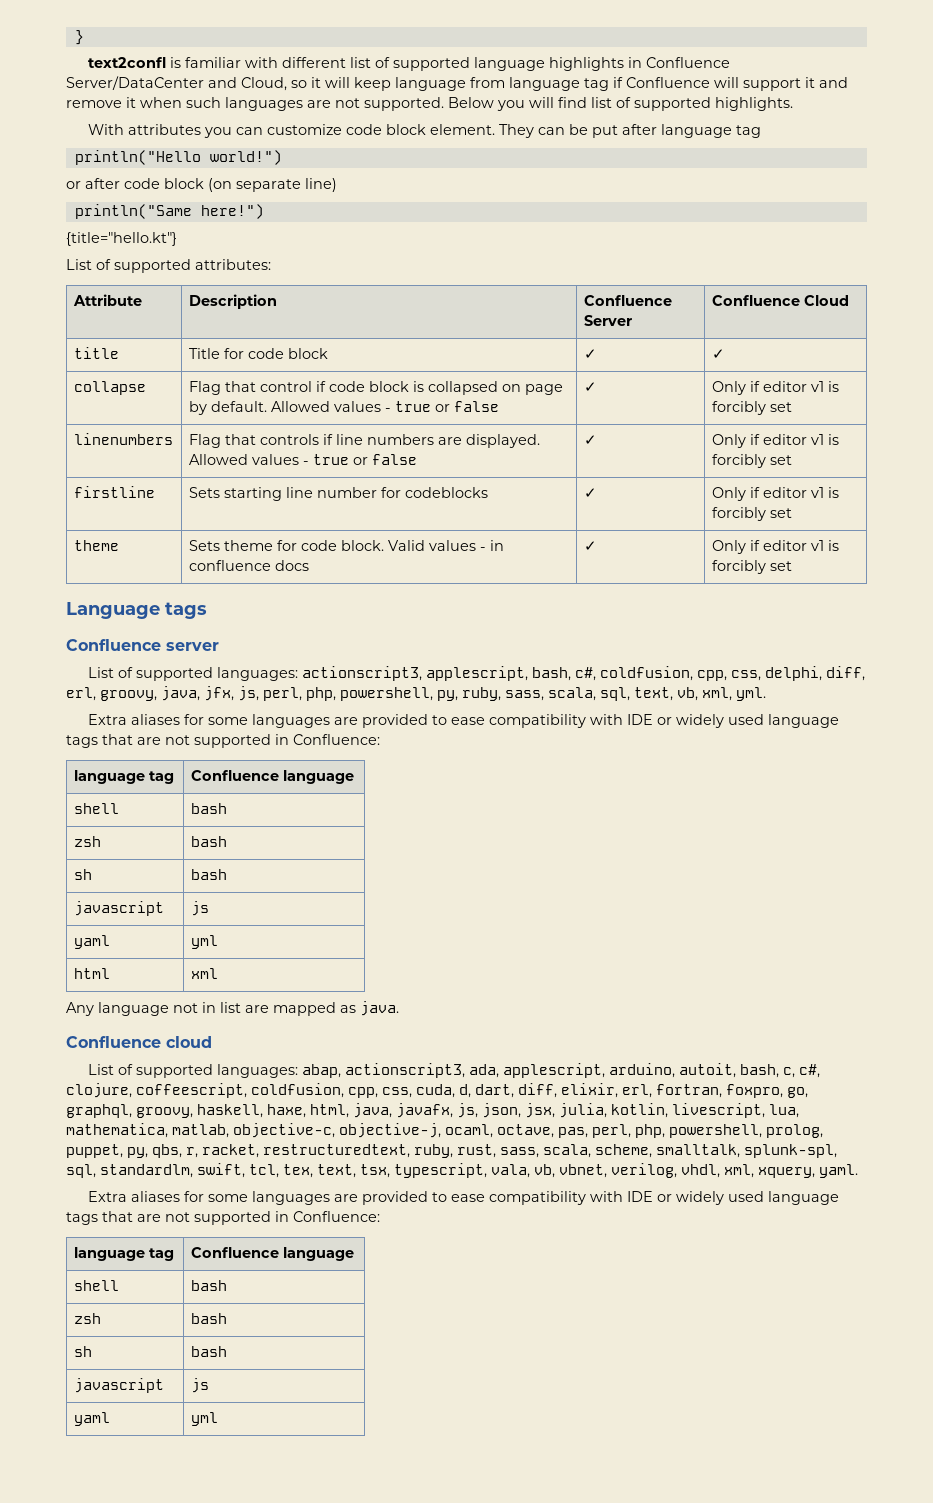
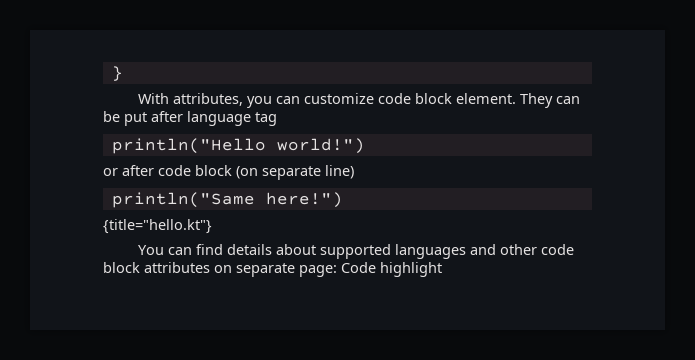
[88,57,731,71] [66,76,848,91] [66,97,793,111] // text2confl is familiar with different list of supported language highlights in Confluence Server/DataCenter and Cloud, so it will keep language from language tag if Confluence will support it and remove it when such languages are not supported. Below you will find list of supported highlights. -> (123, 73) none
[128,124,202,135] attributes -> [172,93,243,106] attributes,
[66,259,271,273] [72,294,142,306] [188,294,277,309] [583,295,672,306] [583,315,632,326] [711,295,849,306] [73,347,119,359] [188,348,328,359] [583,349,597,359] [711,349,725,359] [73,381,146,395] [188,381,563,395] [188,401,499,415] [583,382,597,392] [711,381,839,395] [711,401,792,415] [73,433,173,445] [188,434,540,448] [188,454,417,465] [583,435,597,445] [711,434,839,448] [711,454,792,468] [73,486,155,498] [188,487,488,501] [583,488,597,498] [711,487,839,501] [711,507,792,521] [73,540,119,551] [188,540,504,551] [188,560,309,571] [583,541,597,551] [711,540,839,554] [711,560,792,574] [66,602,207,619] [66,639,219,651] [88,666,866,681] [66,686,766,701] [88,714,840,728] [66,734,380,748] [73,770,174,784] [190,770,354,784] [73,803,119,814] [190,803,227,814] [73,836,101,847] [190,836,227,847] [73,869,92,880] [190,869,227,880] [73,901,164,916] [190,901,209,916] [73,935,110,949] [190,935,218,949] [73,968,110,979] [190,968,218,979] [66,1001,399,1016] [66,1036,212,1048] [88,1063,821,1078] [66,1083,808,1098] [66,1103,799,1118] [66,1123,823,1138] [66,1144,837,1158] [66,1163,858,1178] [88,1191,840,1205] [66,1211,380,1225] [73,1247,174,1261] [190,1247,354,1261] [73,1280,119,1291] [190,1280,227,1291] [73,1313,101,1324] [190,1313,227,1324] [73,1346,92,1357] [190,1346,227,1357] [73,1378,164,1393] [190,1378,209,1393] [73,1412,110,1426] [190,1412,218,1426] List of supported attributes: // Attribute | Description | Confluence Server | Confluence Cloud // title | Title for code block | ✓ | ✓ // collapse | Flag that control if code block is collapsed on page by default. Allowed values - true or false | ✓ | Only if editor v1 is forcibly set // linenumbers | Flag that controls if line numbers are displayed. Allowed values - true or false | ✓ | Only if editor v1 is forcibly set // firstline | Sets starting line number for codeblocks | ✓ | Only if editor v1 is forcibly set // theme | Sets theme for code block. Valid values - in confluence docs | ✓ | Only if editor v1 is forcibly set // Language tags // Confluence server // List of supported languages: actionscript3, applescript, bash, c#, coldfusion, cpp, css, delphi, diff, erl, groovy, java, jfx, js, perl, php, powershell, py, ruby, sass, scala, sql, text, vb, xml, yml. // Extra aliases for some languages are provided to ease compatibility with IDE or widely used language tags that are not supported in Confluence: // language tag | Confluence language // shell | bash // zsh | bash // sh | bash // javascript | js // yaml | yml // html | xml // Any language not in list are mapped as java. // Confluence cloud // List of supported languages: abap, actionscript3, ada, applescript, arduino, autoit, bash, c, c#, clojure, coffeescript, coldfusion, cpp, css, cuda, d, dart, diff, elixir, erl, fortran, foxpro, go, graphql, groovy, haskell, haxe, html, java, javafx, js, json, jsx, julia, kotlin, livescript, lua, mathematica, matlab, objective-c, objective-j, ocaml, octave, pas, perl, php, powershell, prolog, puppet, py, qbs, r, racket, restructuredtext, ruby, rust, sass, scala, scheme, smalltalk, splunk-spl, sql, standardlm, swift, tcl, tex, text, tsx, typescript, vala, vb, vbnet, verilog, vhdl, xml, xquery, yaml. // Extra aliases for some languages are provided to ease compatibility with IDE or widely used language tags that are not supported in Confluence: // language tag | Confluence language // shell | bash // zsh | bash // sh | bash // javascript | js // yaml | yml -> [137,244,574,259] [103,262,442,277] You can find details about supported languages and other code block attributes on separate page: Code highlight

